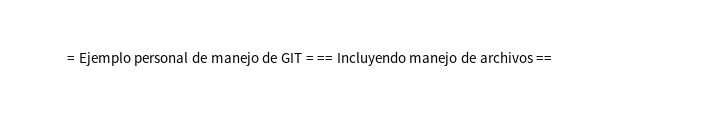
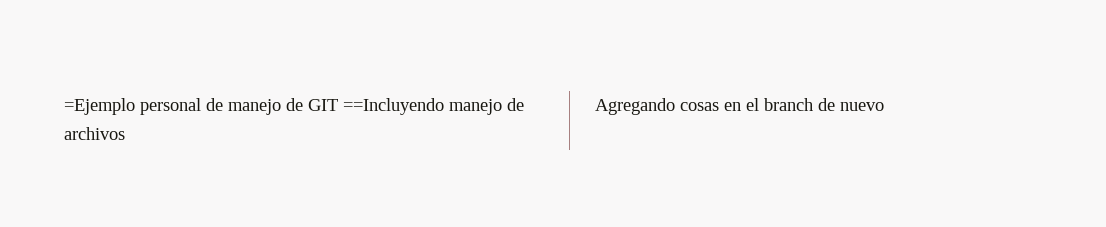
[67,52,131,66] = Ejemplo -> [64,98,135,115] =Ejemplo
[305,51,406,66] = == Incluyendo -> [343,98,444,115] ==Incluyendo
[536,56,553,63] == -> [595,98,884,115] // Agregando cosas en el branch de nuevo

